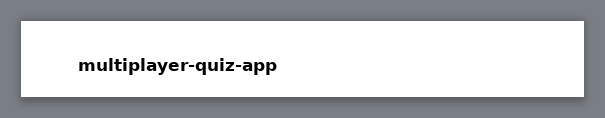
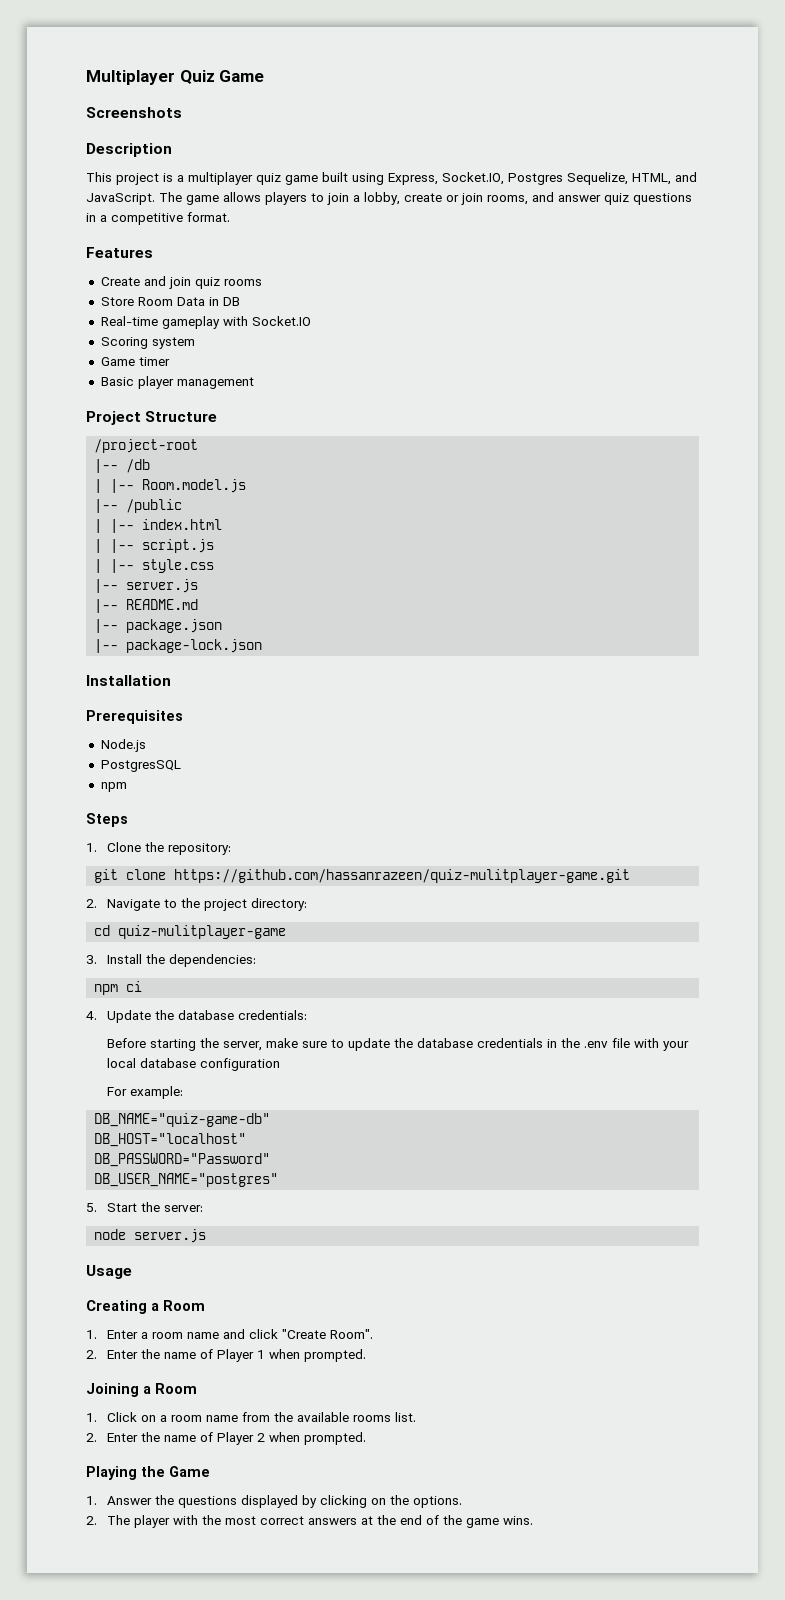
[78,58,277,75] multiplayer-quiz-app -> [86,70,265,85] [86,107,182,118] [86,143,172,157] [86,172,697,185] [86,192,692,205] [86,212,230,225] [86,247,153,258] [100,276,262,289] [100,297,240,306] [100,316,311,329] [100,337,195,349] [100,357,170,366] [100,376,254,389] [86,411,218,425] [94,439,199,453] [94,459,151,473] [94,479,247,493] [94,499,183,513] [94,519,223,533] [94,539,215,553] [94,559,215,573] [94,579,199,593] [94,599,199,613] [94,619,223,633] [94,639,263,653] [86,675,171,686] [86,710,183,724] [100,739,146,752] [100,760,181,772] [100,782,127,792] [86,813,128,827] [86,842,231,855] [94,869,631,883] [86,898,307,911] [94,925,287,939] [86,954,256,967] [94,981,143,995] [86,1010,307,1023] [106,1038,689,1051] [106,1058,280,1071] [106,1086,183,1099] [94,1113,271,1127] [94,1133,247,1147] [94,1153,271,1167] [94,1173,279,1187] [86,1202,203,1212] [94,1229,207,1243] [86,1265,132,1279] [86,1300,205,1314] [86,1329,373,1339] [86,1349,366,1362] [86,1383,197,1397] [86,1412,416,1422] [86,1432,366,1445] [86,1466,210,1480] [86,1495,462,1508] [86,1515,533,1528] Multiplayer Quiz Game // Screenshots // Description // This project is a multiplayer quiz game built using Express, Socket.IO, Postgres Sequelize, HTML, and JavaScript. The game allows players to join a lobby, create or join rooms, and answer quiz questions in a competitive format. // Features // Create and join quiz rooms // Store Room Data in DB // Real-time gameplay with Socket.IO // Scoring system // Game timer // Basic player management // Project Structure // /project-root // |-- /db // | |-- Room.model.js // |-- /public // | |-- index.html // | |-- script.js // | |-- style.css // |-- server.js // |-- README.md // |-- package.json // |-- package-lock.json // Installation // Prerequisites // Node.js // PostgresSQL // npm // Steps // 1. Clone the repository: // git clone https://github.com/hassanrazeen/quiz-mulitplayer-game.git // 2. Navigate to the project directory: // cd quiz-mulitplayer-game // 3. Install the dependencies: // npm ci // 4. Update the database credentials: // Before starting the server, make sure to update the database credentials in the .env file with your local database configuration // For example: // DB_NAME="quiz-game-db" // DB_HOST="localhost" // DB_PASSWORD="Password" // DB_USER_NAME="postgres" // 5. Start the server: // node server.js // Usage // Creating a Room // 1. Enter a room name and click "Create Room". // 2. Enter the name of Player 1 when prompted. // Joining a Room // 1. Click on a room name from the available rooms list. // 2. Enter the name of Player 2 when prompted. // Playing the Game // 1. Answer the questions displayed by clicking on the options. // 2. The player with the most correct answers at the end of the game wins.

